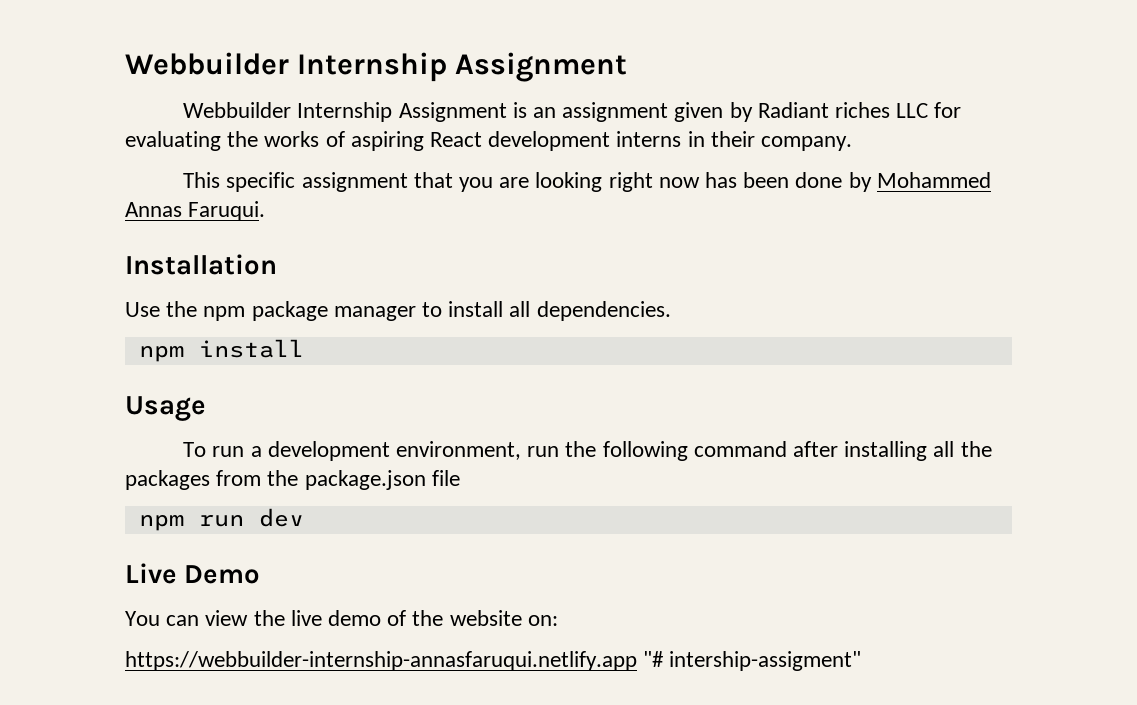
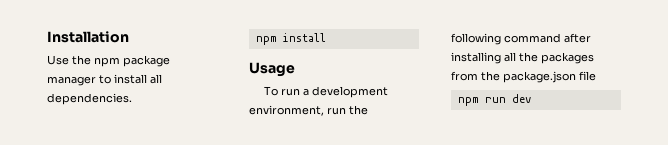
[125,52,628,82] [183,102,962,122] [125,131,853,151] [183,172,991,192] [125,201,266,221] Webbuilder Internship Assignment // Webbuilder Internship Assignment is an assignment given by Radiant riches LLC for evaluating the works of aspiring React development interns in their company. // This specific assignment that you are looking right now has been done by Mohammed Annas Faruqui. // -> (47, 37) none
[125,563,261,584] [125,610,558,626] [125,651,862,671] // Live Demo // You can view the live demo of the website on: // https://webbuilder-internship-annasfaruqui.netlify.app "# intership-assigment" -> (531, 98) none

